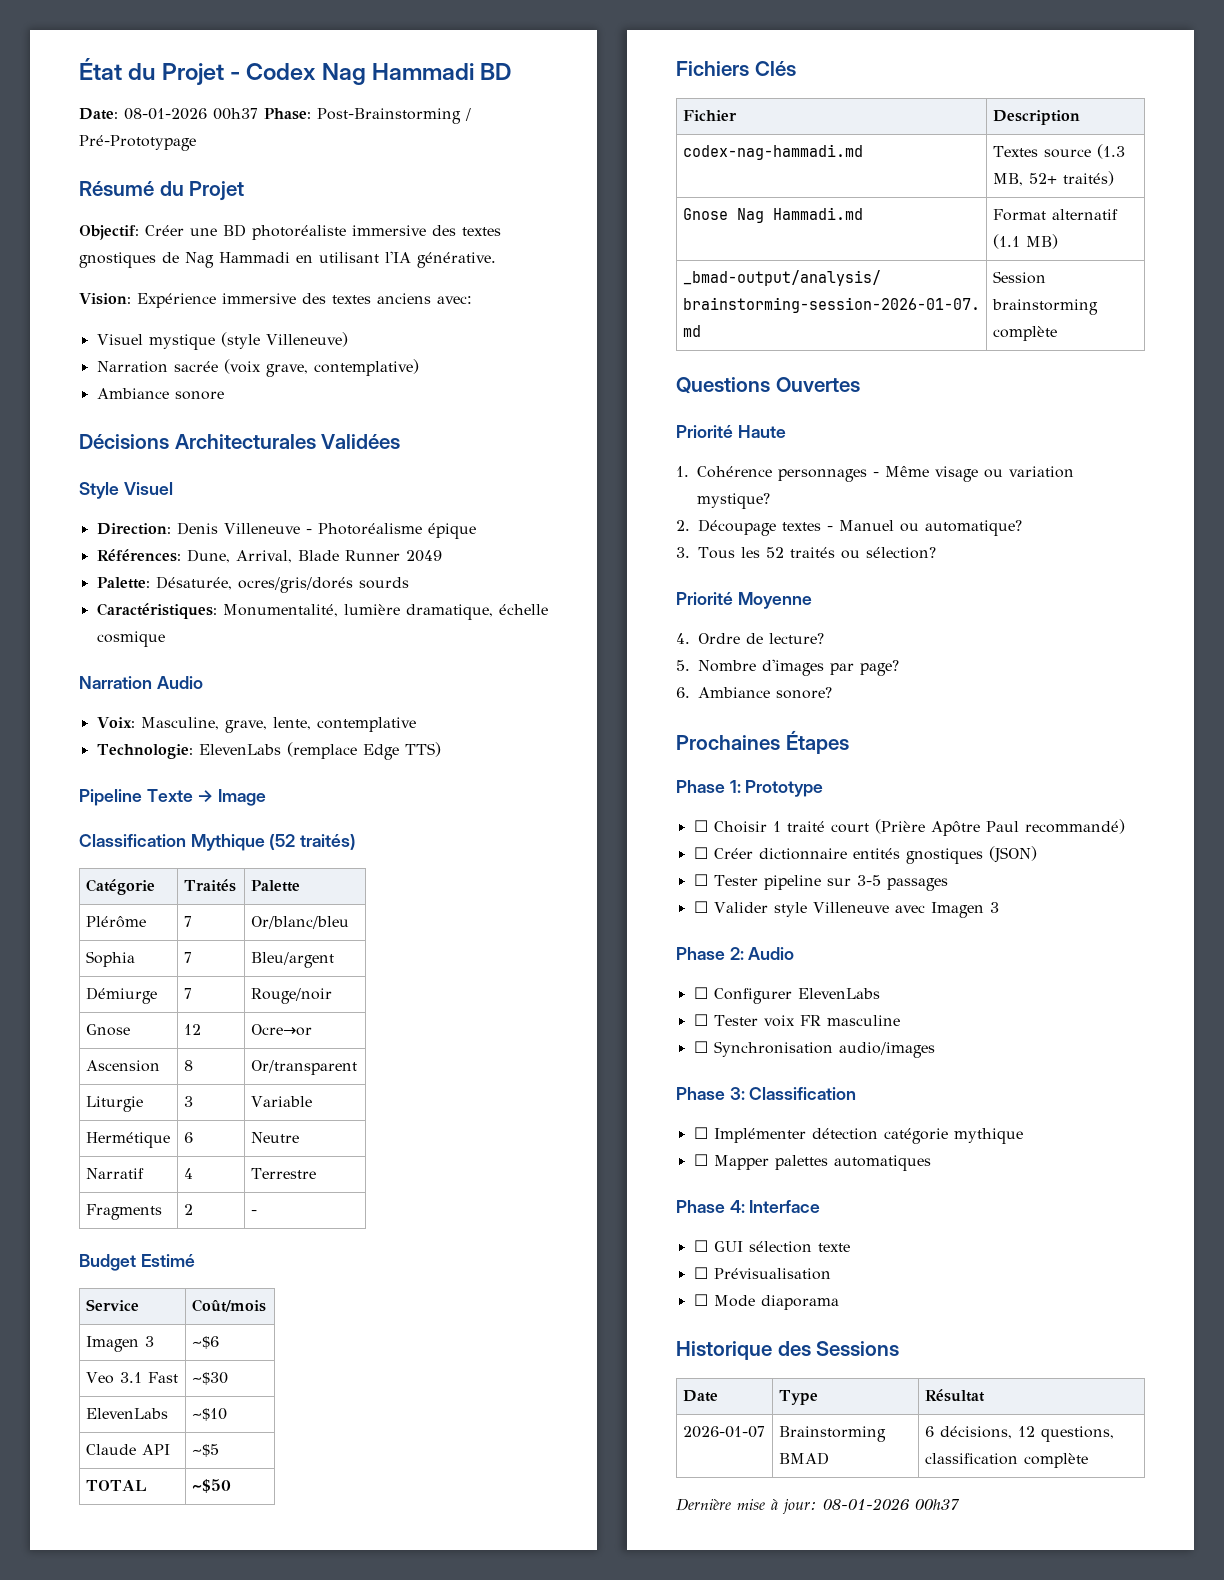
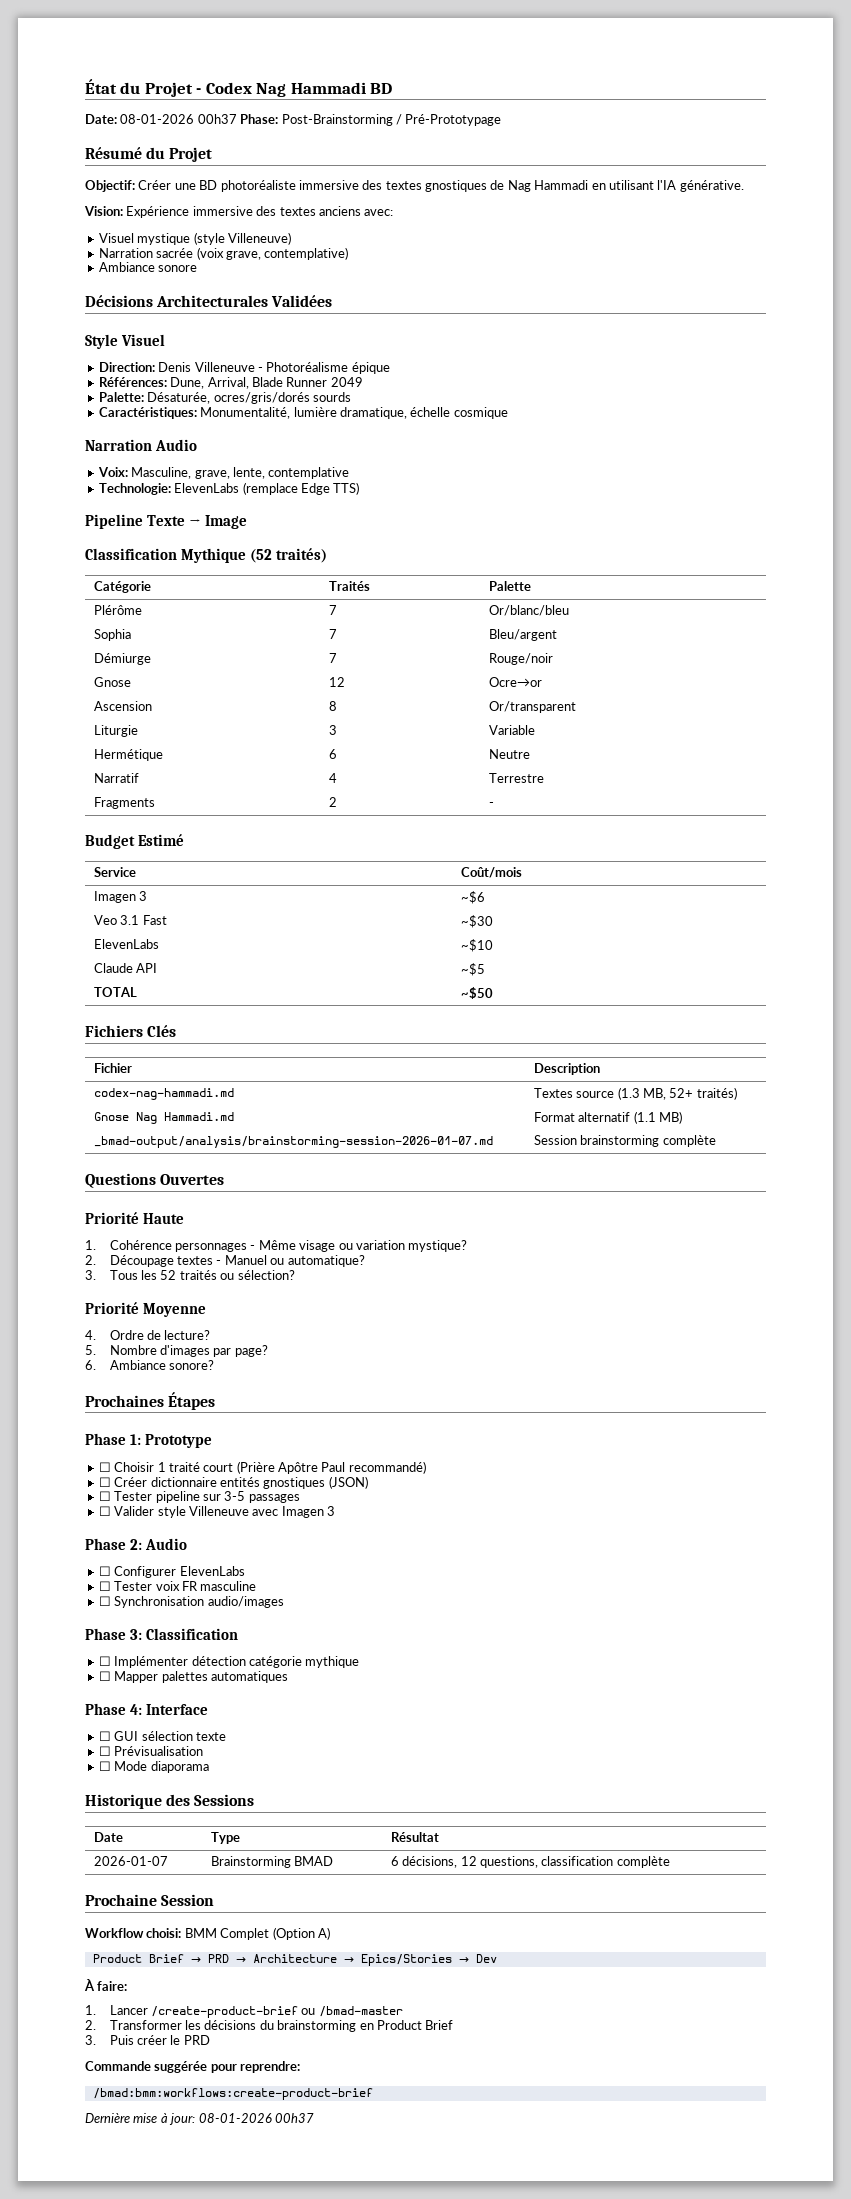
(1088, 1460) none -> [85,1894,215,1906] [85,1927,330,1940] [92,1954,497,1966] [84,1979,128,1991] [85,2005,403,2018] [85,2020,454,2032] [85,2035,210,2045] [85,2061,301,2073] [92,2088,373,2100] // Prochaine Session // Workflow choisi: BMM Complet (Option A) // Product Brief → PRD → Architecture → Epics/Stories → Dev // À faire: // 1. Lancer /create-product-brief ou /bmad-master // 2. Transformer les décisions du brainstorming en Product Brief // 3. Puis créer le PRD // Commande suggérée pour reprendre: // /bmad:bmm:workflows:create-product-brief

